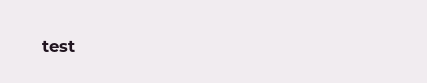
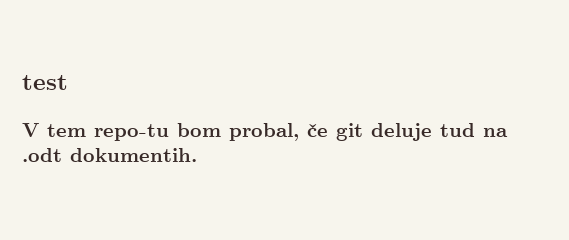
(75, 46) none -> [22,123,508,141] [22,148,197,162] // V tem repo-tu bom probal, če git deluje tud na .odt dokumentih.

